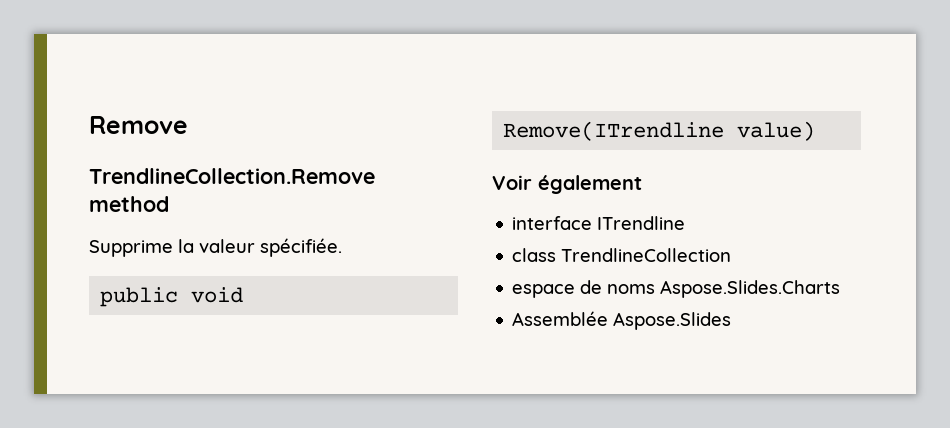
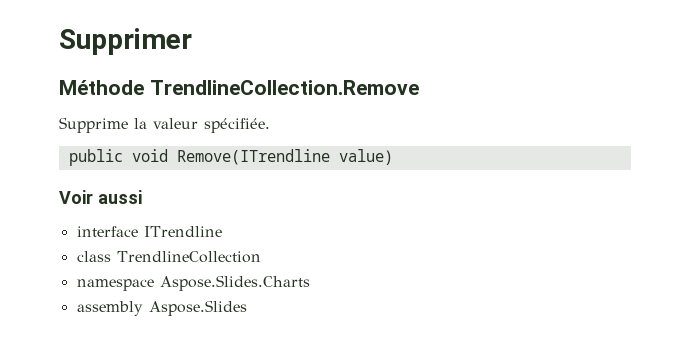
[89,116,188,134] Remove // -> [59,28,192,55] [59,80,144,95] Supprimer // Méthode
[89,196,169,212] method -> (419, 87) none
[538,175,642,194] également -> [97,190,142,204] aussi
[512,280,656,298] espace de noms -> [76,279,154,291] namespace
[512,311,609,326] Assemblée -> [76,301,143,316] assembly

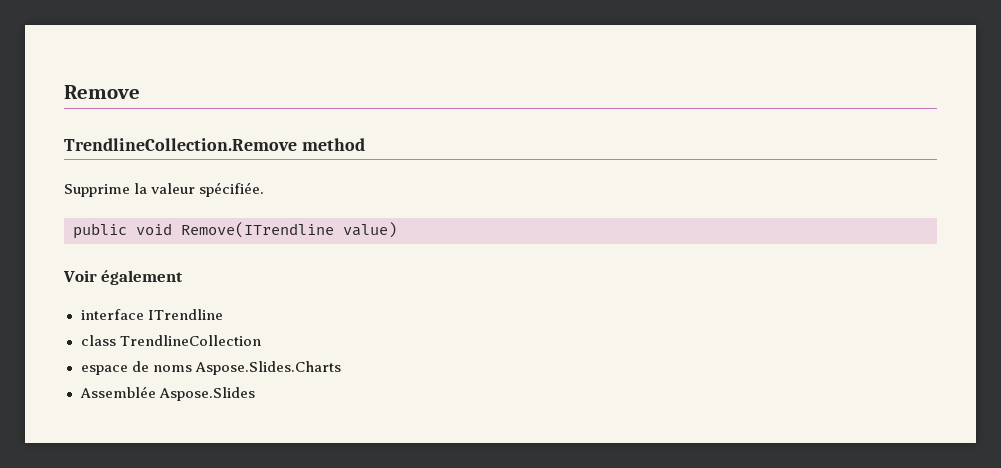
[59,28,192,55] [59,80,144,95] Supprimer // Méthode -> [64,85,140,99] Remove //
(419, 87) none -> [301,138,365,151] method
[97,190,142,204] aussi -> [101,270,184,285] également
[76,279,154,291] namespace -> [80,361,192,375] espace de noms
[76,301,143,316] assembly -> [79,386,156,398] Assemblée

